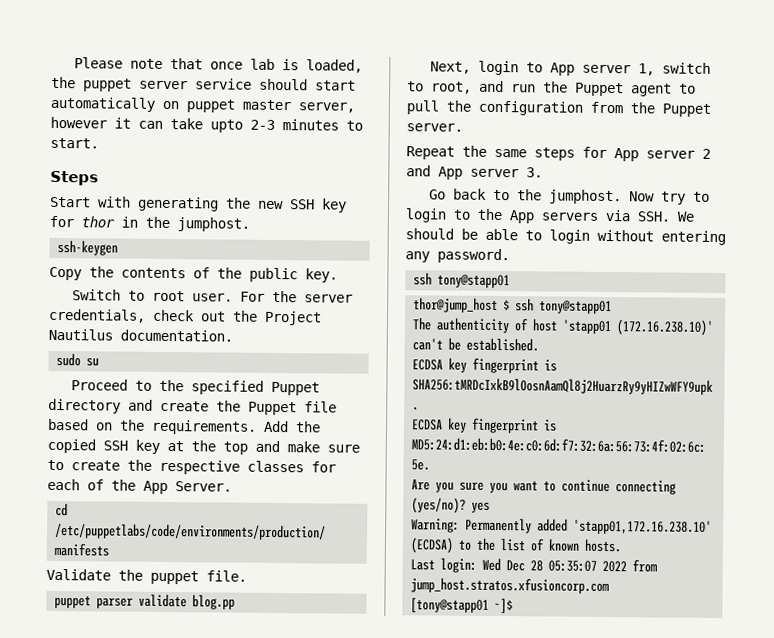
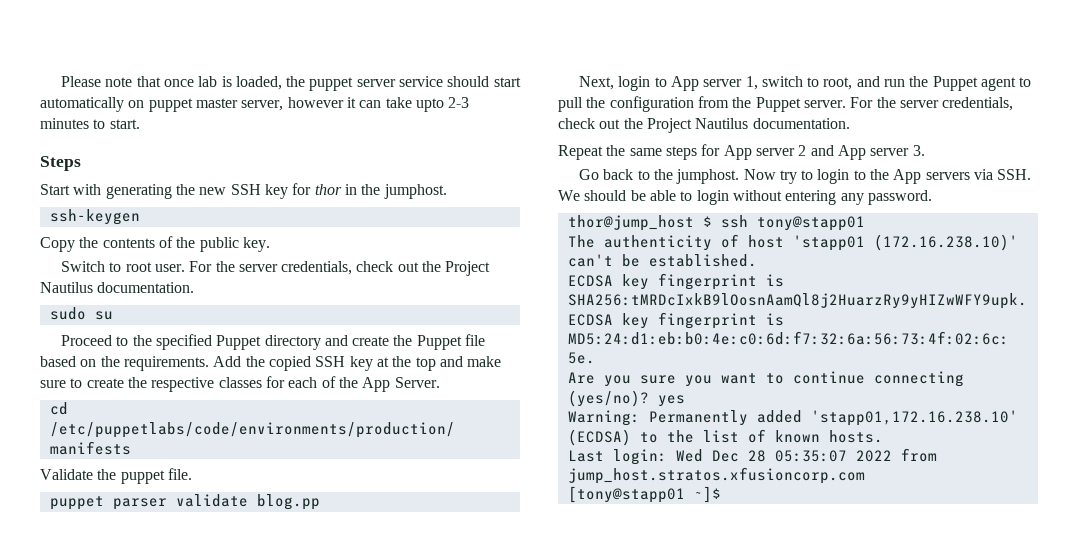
(463, 127) none -> [850,97,1014,111] [558,118,850,133] For the server credentials, check out the Project Nautilus documentation.
[413,272,511,289] // ssh tony@stapp01 -> (932, 197) none

